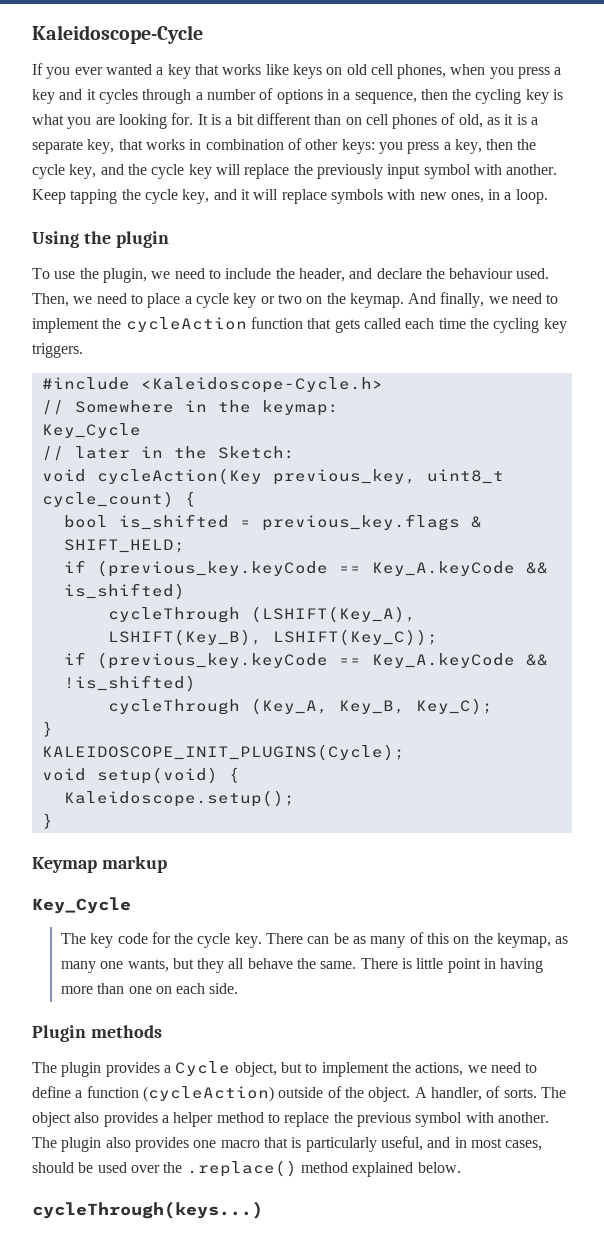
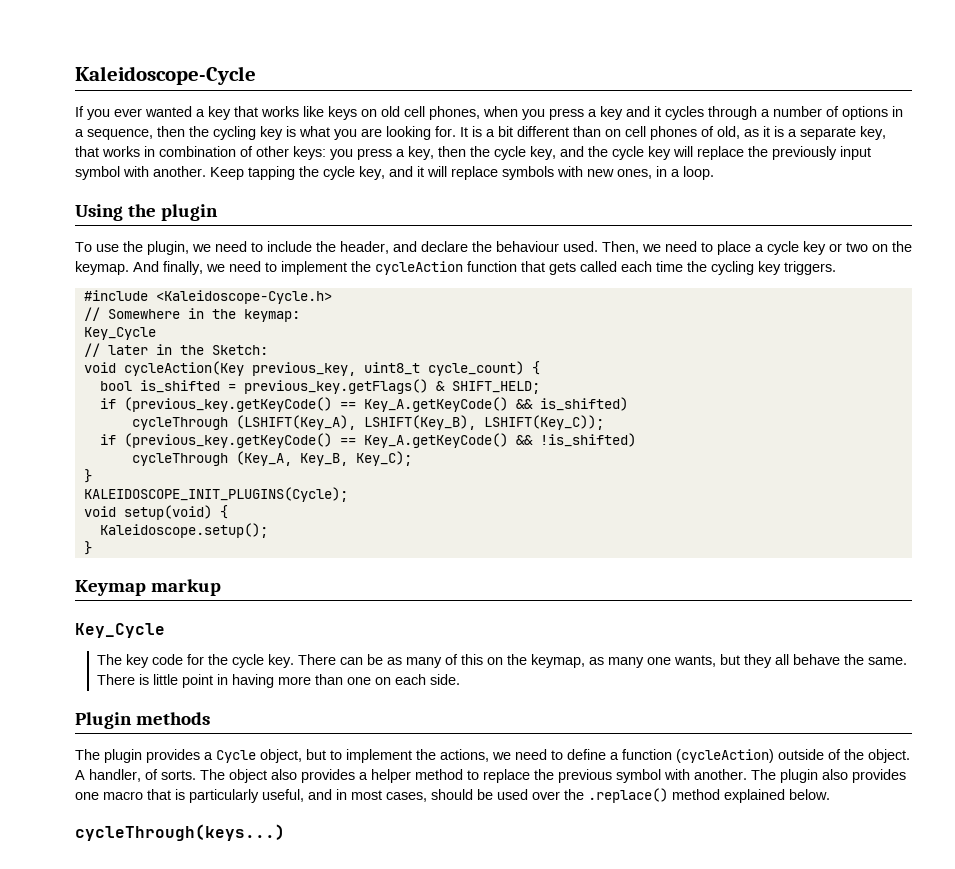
[261,514,460,531] previous_key.flags -> [243,379,428,394] previous_key.getFlags()
[96,560,515,577] (previous_key.keyCode == Key_A.keyCode -> [123,397,508,412] (previous_key.getKeyCode() == Key_A.getKeyCode()
[96,652,515,669] (previous_key.keyCode == Key_A.keyCode -> [123,433,508,448] (previous_key.getKeyCode() == Key_A.getKeyCode()

